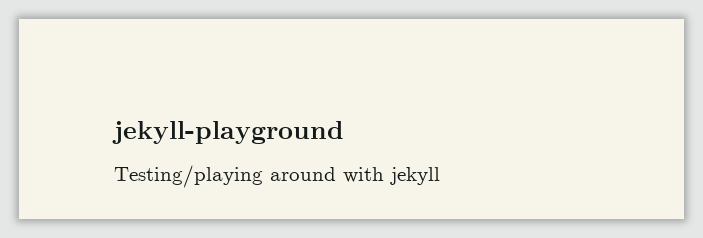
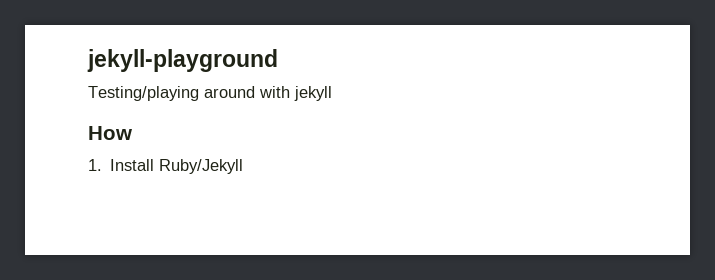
(440, 176) none -> [88,126,132,140] [88,159,244,174] // How // 1. Install Ruby/Jekyll

